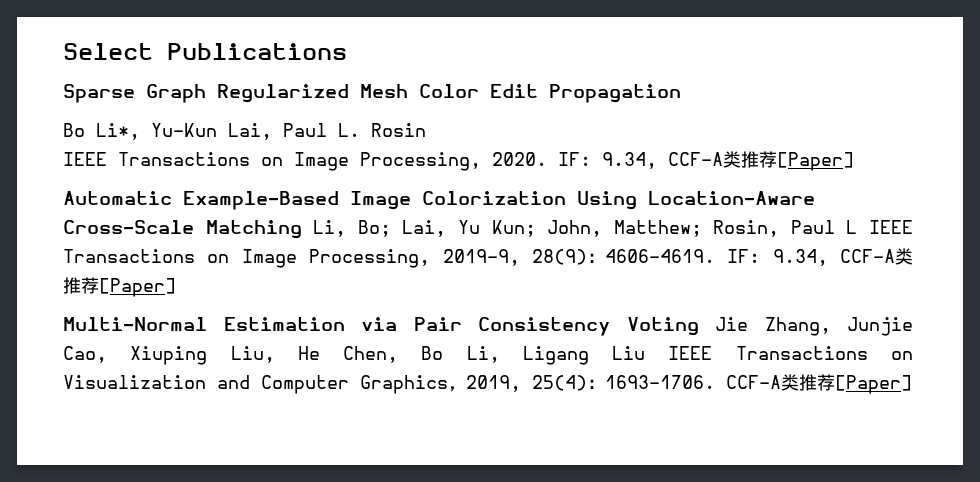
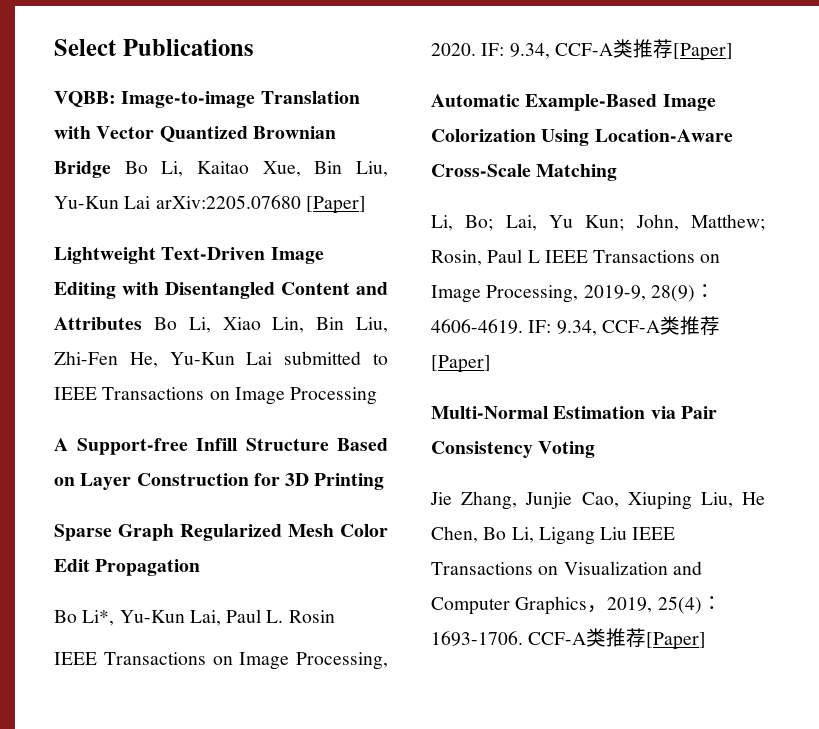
(347, 51) none -> [54,91,360,108] [54,126,336,142] [54,161,388,178] [54,195,366,214] [54,247,324,264] [54,282,388,299] [54,317,388,333] [54,351,389,368] [54,387,378,405] [54,438,388,455] [54,473,385,490] // VQBB: Image-to-image Translation with Vector Quantized Brownian Bridge Bo Li, Kaitao Xue, Bin Liu, Yu-Kun Lai arXiv:2205.07680 [Paper] // Lightweight Text-Driven Image Editing with Disentangled Content and Attributes Bo Li, Xiao Lin, Bin Liu, Zhi-Fen He, Yu-Kun Lai submitted to IEEE Transactions on Image Processing // A Support-free Infill Structure Based on Layer Construction for 3D Printing
(302, 229) none -> (618, 172) //
(699, 326) none -> (596, 449) //

